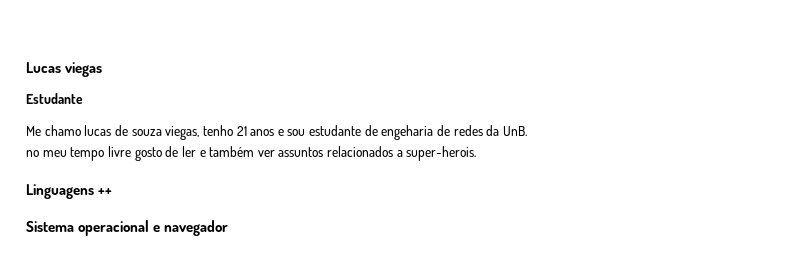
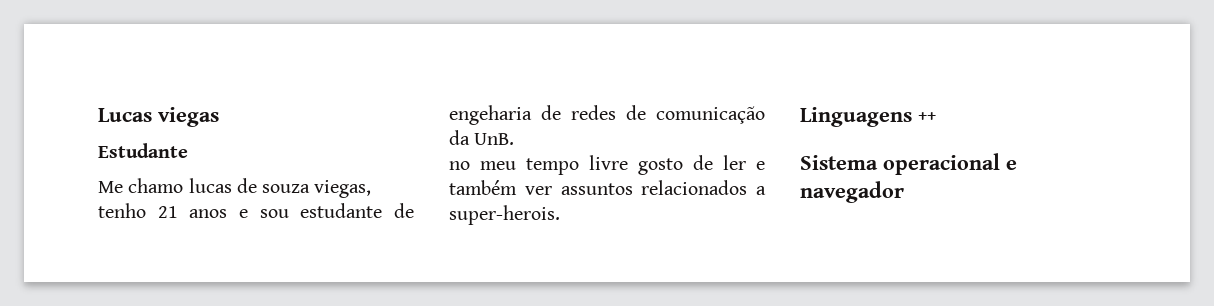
(483, 130) none -> [626,105,765,124] de comunicação

